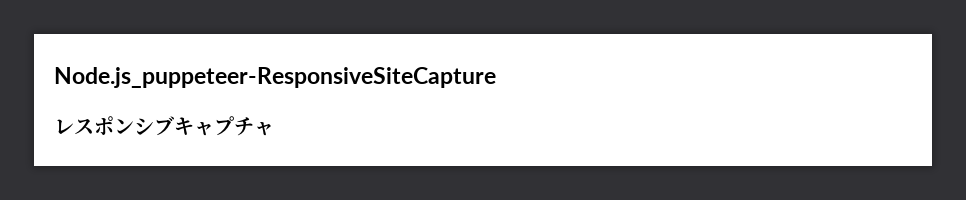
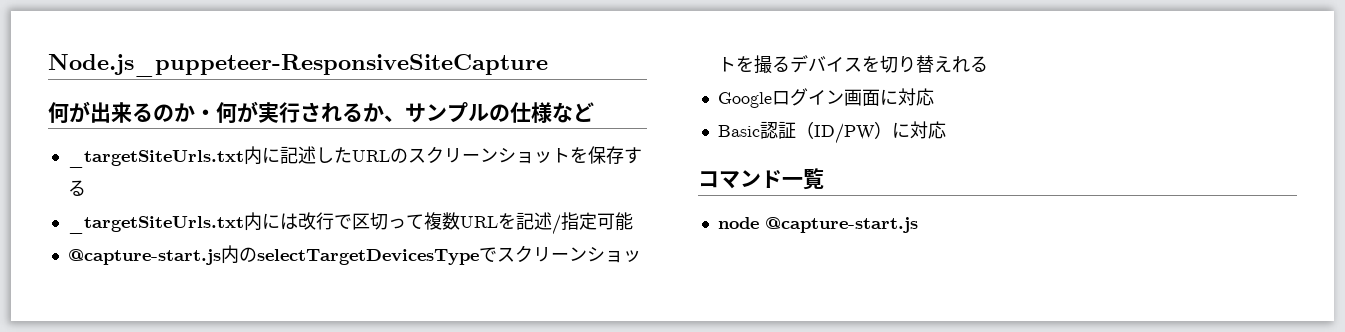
[54,116,274,136] レスポンシブキャプチャ -> [48,101,594,124] [67,146,642,168] [67,180,86,196] [67,212,633,235] [67,245,641,265] [717,55,988,74] [717,88,934,108] [717,121,946,144] [698,168,824,190] [717,217,918,233] 何が出来るのか・何が実行されるか、サンプルの仕様など // _targetSiteUrls.txt内に記述したURLのスクリーンショットを保存する // _targetSiteUrls.txt内には改行で区切って複数URLを記述/指定可能 // @capture-start.js内のselectTargetDevicesTypeでスクリーンショットを撮るデバイスを切り替えれる // Googleログイン画面に対応 // Basic認証（ID/PW）に対応 // コマンド一覧 // node @capture-start.js

